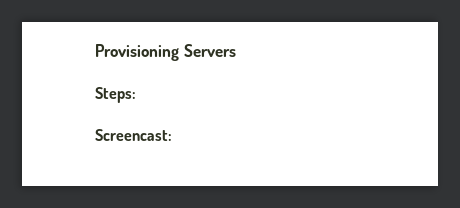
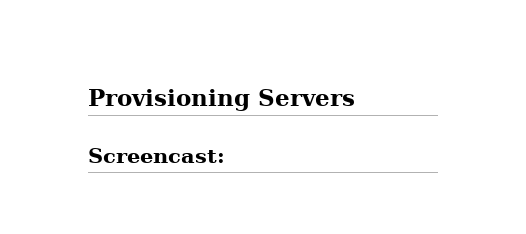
[95,87,136,103] // Steps: -> (355, 97) none

